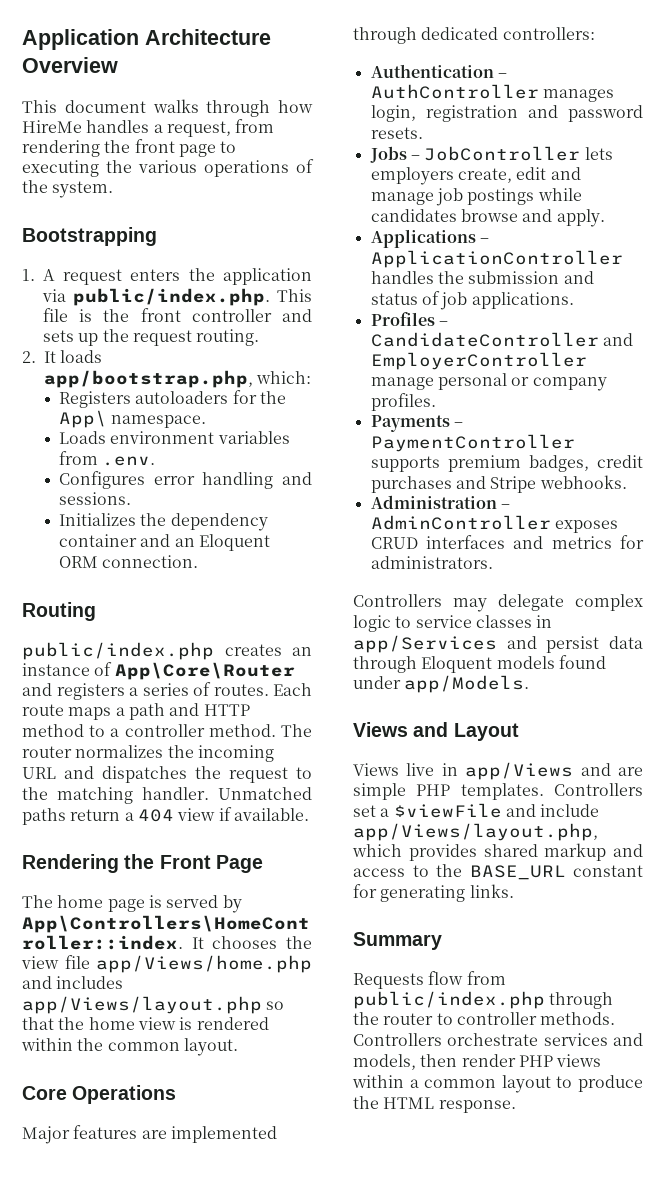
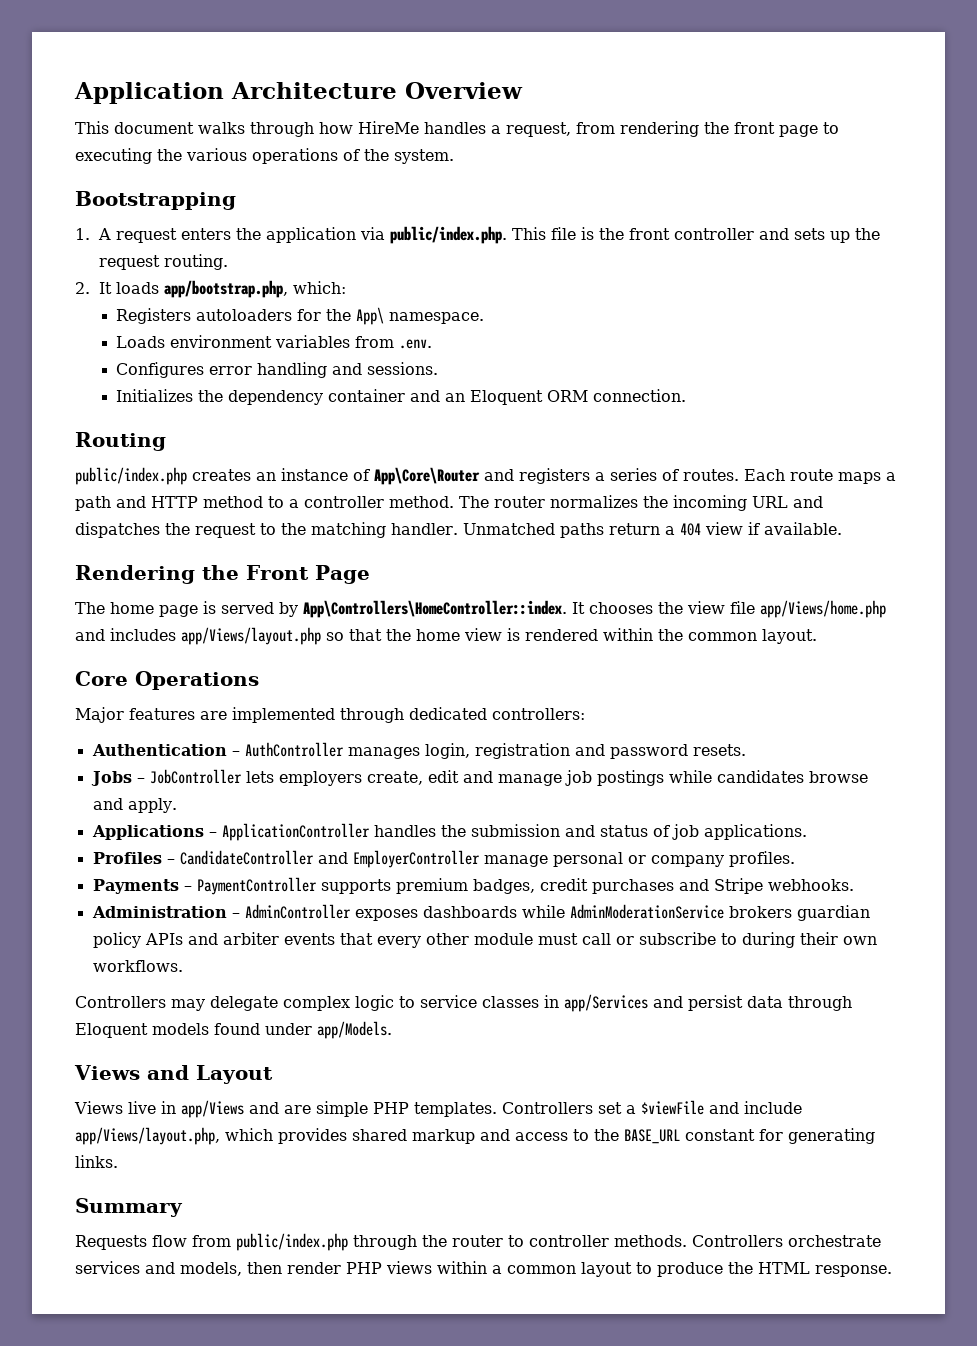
[370,535,644,549] [370,556,493,569] CRUD interfaces and metrics for administrators. -> [422,904,870,921] [92,932,877,948] [92,960,183,972] dashboards while AdminModerationService brokers guardian policy APIs and arbiter events that every other module must call or subscribe to during their own workflows.

